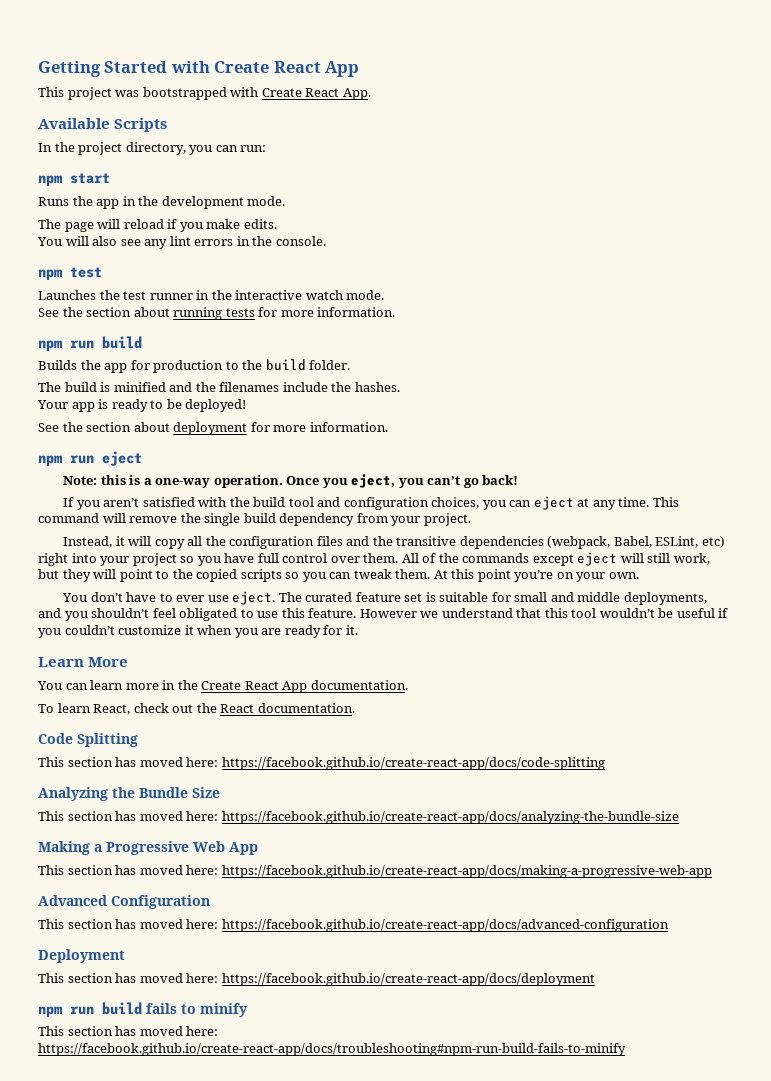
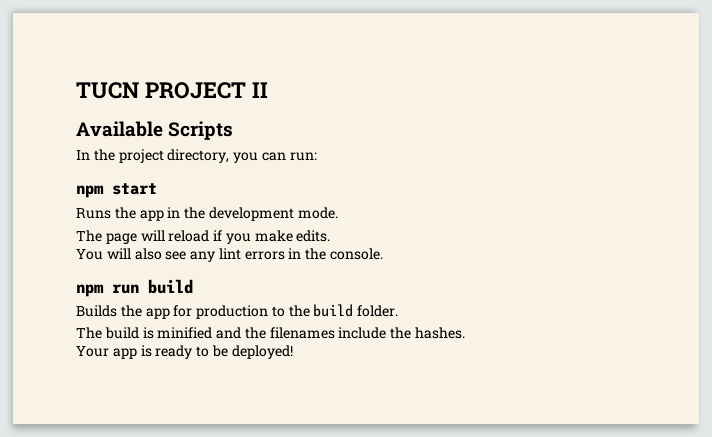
[38,61,360,77] [38,87,371,100] Getting Started with Create React App // This project was bootstrapped with Create React App. -> [76,82,268,99] TUCN PROJECT II
[38,267,102,280] [38,290,385,300] [38,307,396,320] // npm test // Launches the test runner in the interactive watch mode. // See the section about running tests for more information. -> (384, 254) none
[38,422,388,435] [38,451,142,466] [63,474,519,488] [63,496,679,510] [38,513,471,526] [63,536,725,549] [38,552,710,566] [38,569,639,582] [62,591,707,605] [38,608,729,621] [38,625,358,638] [38,657,129,667] [37,680,408,693] [38,703,355,715] [38,733,138,747] [38,757,605,770] [38,787,220,801] [38,811,679,824] [38,841,258,855] [38,865,712,878] [38,895,210,909] [38,919,669,932] [38,949,125,963] [38,973,595,986] [38,1002,248,1017] [38,1026,219,1036] [38,1043,626,1056] // See the section about deployment for more information. // npm run eject // Note: this is a one-way operation. Once you eject, you can’t go back! // If you aren’t satisfied with the build tool and configuration choices, you can eject at any time. This command will remove the single build dependency from your project. // Instead, it will copy all the configuration files and the transitive dependencies (webpack, Babel, ESLint, etc) right into your project so you have full control over them. All of the commands except eject will still work, but they will point to the copied scripts so you can tweak them. At this point you’re on your own. // You don’t have to ever use eject. The curated feature set is suitable for small and middle deployments, and you shouldn’t feel obligated to use this feature. However we understand that this tool wouldn’t be useful if you couldn’t customize it when you are ready for it. // Learn More // You can learn more in the Create React App documentation. // To learn React, check out the React documentation. // Code Splitting // This section has moved here: https://facebook.github.io/create-react-app/docs/code-splitting // Analyzing the Bundle Size // This section has moved here: https://facebook.github.io/create-react-app/docs/analyzing-the-bundle-size // Making a Progressive Web App // This section has moved here: https://facebook.github.io/create-react-app/docs/making-a-progressive-web-app // Advanced Configuration // This section has moved here: https://facebook.github.io/create-react-app/docs/advanced-configuration // Deployment // This section has moved here: https://facebook.github.io/create-react-app/docs/deployment // npm run build fails to minify // This section has moved here: https://facebook.github.io/create-react-app/docs/troubleshooting#npm-run-build-fails-to-minify -> (293, 352) none

